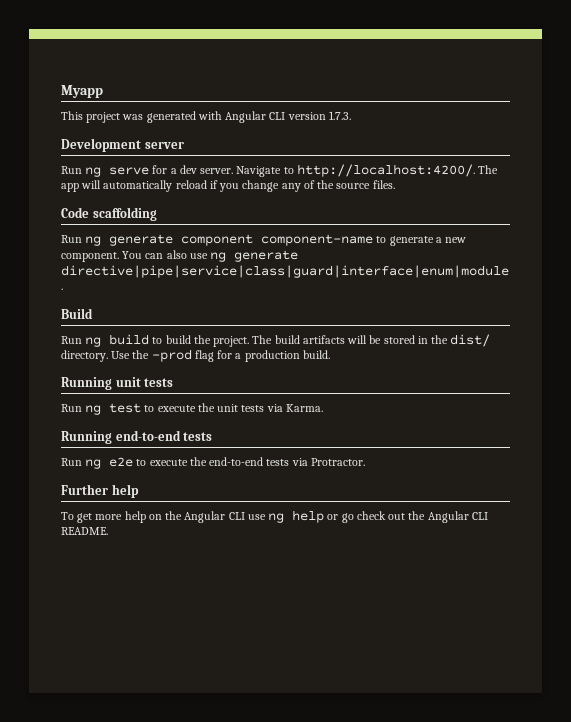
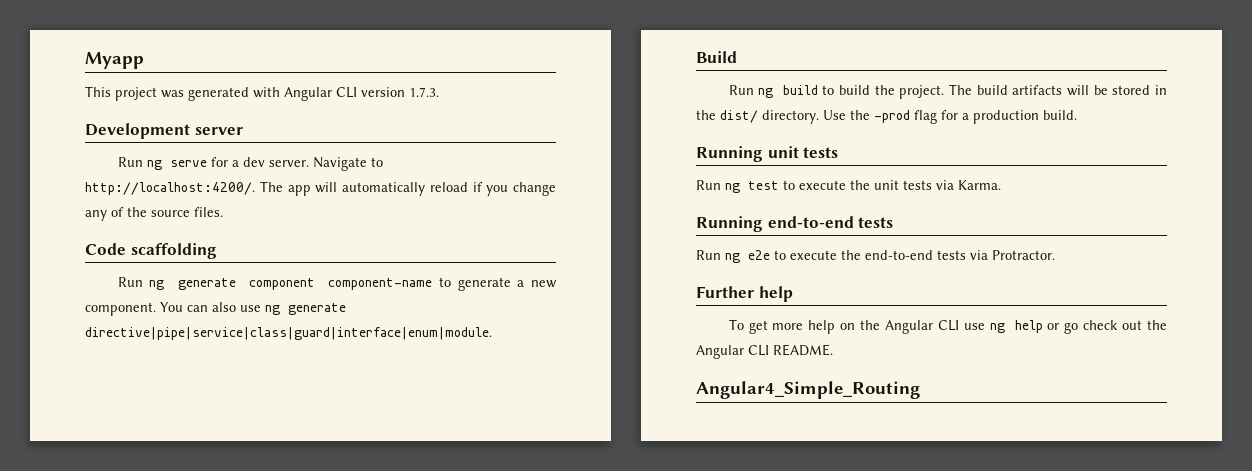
(108, 531) none -> [696,381,920,399] // Angular4_Simple_Routing

